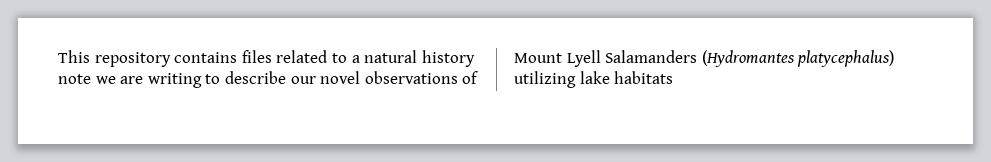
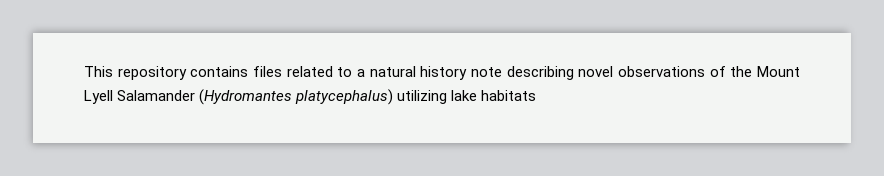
[95,71,316,88] we are writing to describe our -> [506,66,574,80] describing
(479, 77) none -> [730,66,753,77] the
[605,50,698,63] Salamanders -> [117,90,196,101] Salamander

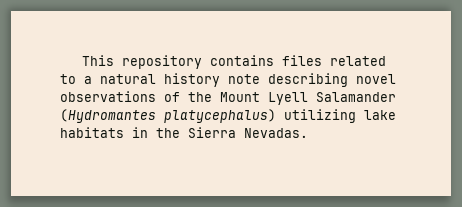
(537, 95) none -> [132,127,308,138] in the Sierra Nevadas.

